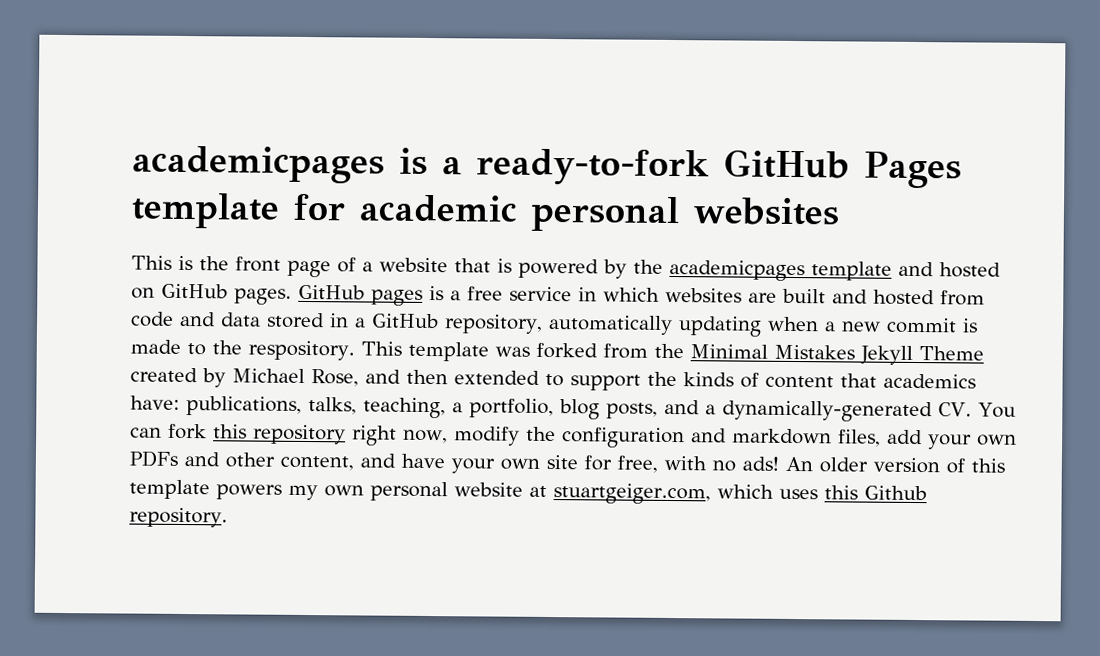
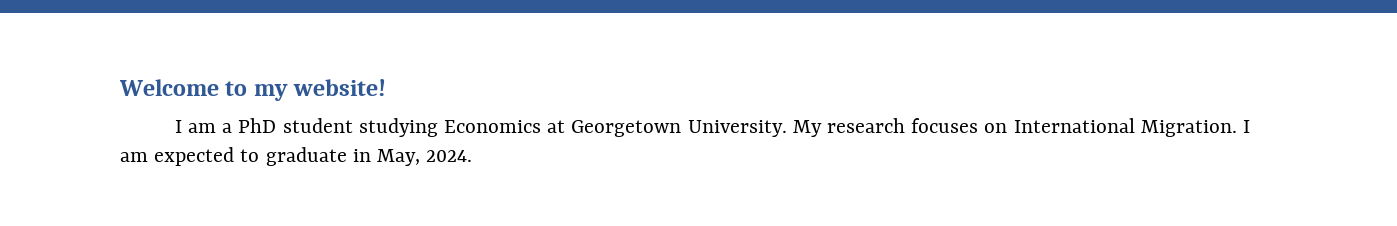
[132,145,962,189] [131,192,840,233] [131,255,1001,282] [131,283,985,306] [130,311,978,337] [130,339,984,365] [130,367,976,391] [130,395,1016,423] [130,423,1017,450] [129,450,1005,474] [129,479,927,505] [129,507,228,528] academicpages is a ready-to-fork GitHub Pages template for academic personal websites // This is the front page of a website that is powered by the academicpages template and hosted on GitHub pages. GitHub pages is a free service in which websites are built and hosted from code and data stored in a GitHub repository, automatically updating when a new commit is made to the respository. This template was forked from the Minimal Mistakes Jekyll Theme created by Michael Rose, and then extended to support the kinds of content that academics have: publications, talks, teaching, a portfolio, blog posts, and a dynamically-generated CV. You can fork this repository right now, modify the configuration and markdown files, add your own PDFs and other content, and have your own site for free, with no ads! An older version of this template powers my own personal website at stuartgeiger.com, which uses this Github repository. -> [119,79,387,101] [174,118,1251,137] [120,147,473,166] Welcome to my website! // I am a PhD student studying Economics at Georgetown University. My research focuses on International Migration. I am expected to graduate in May, 2024.

